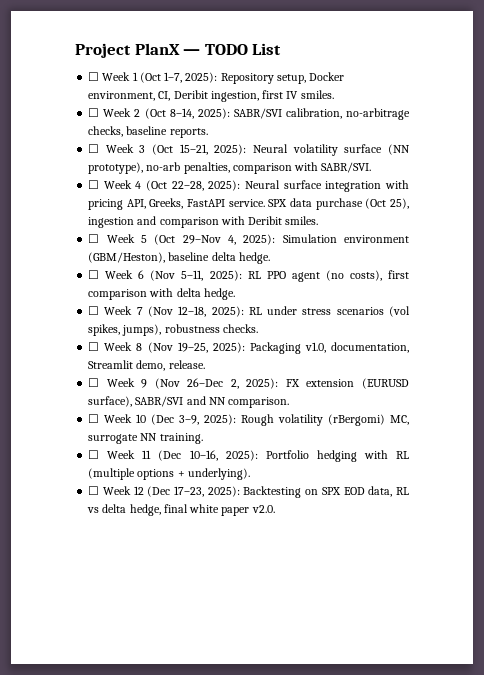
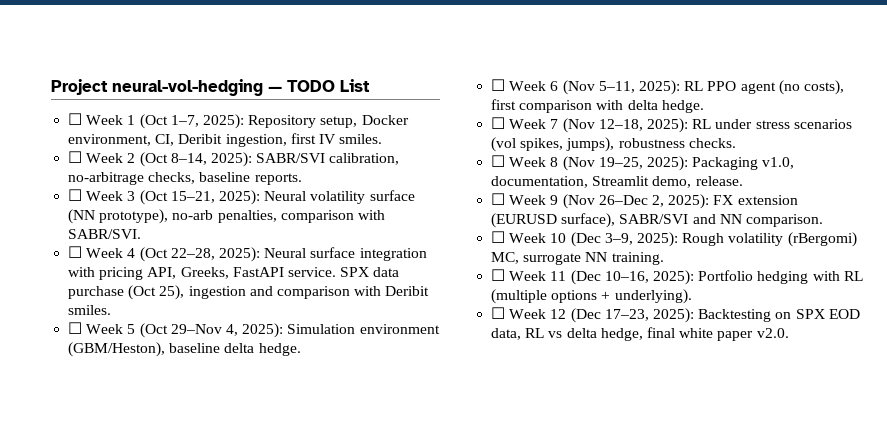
[134,43,180,55] PlanX -> [112,79,263,96] neural-vol-hedging

